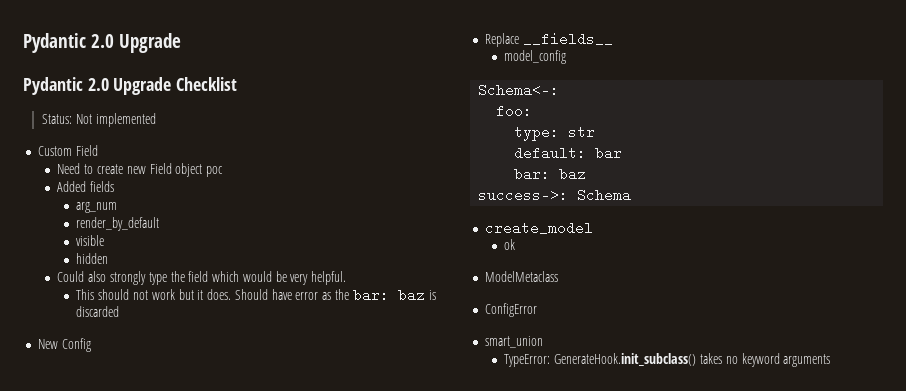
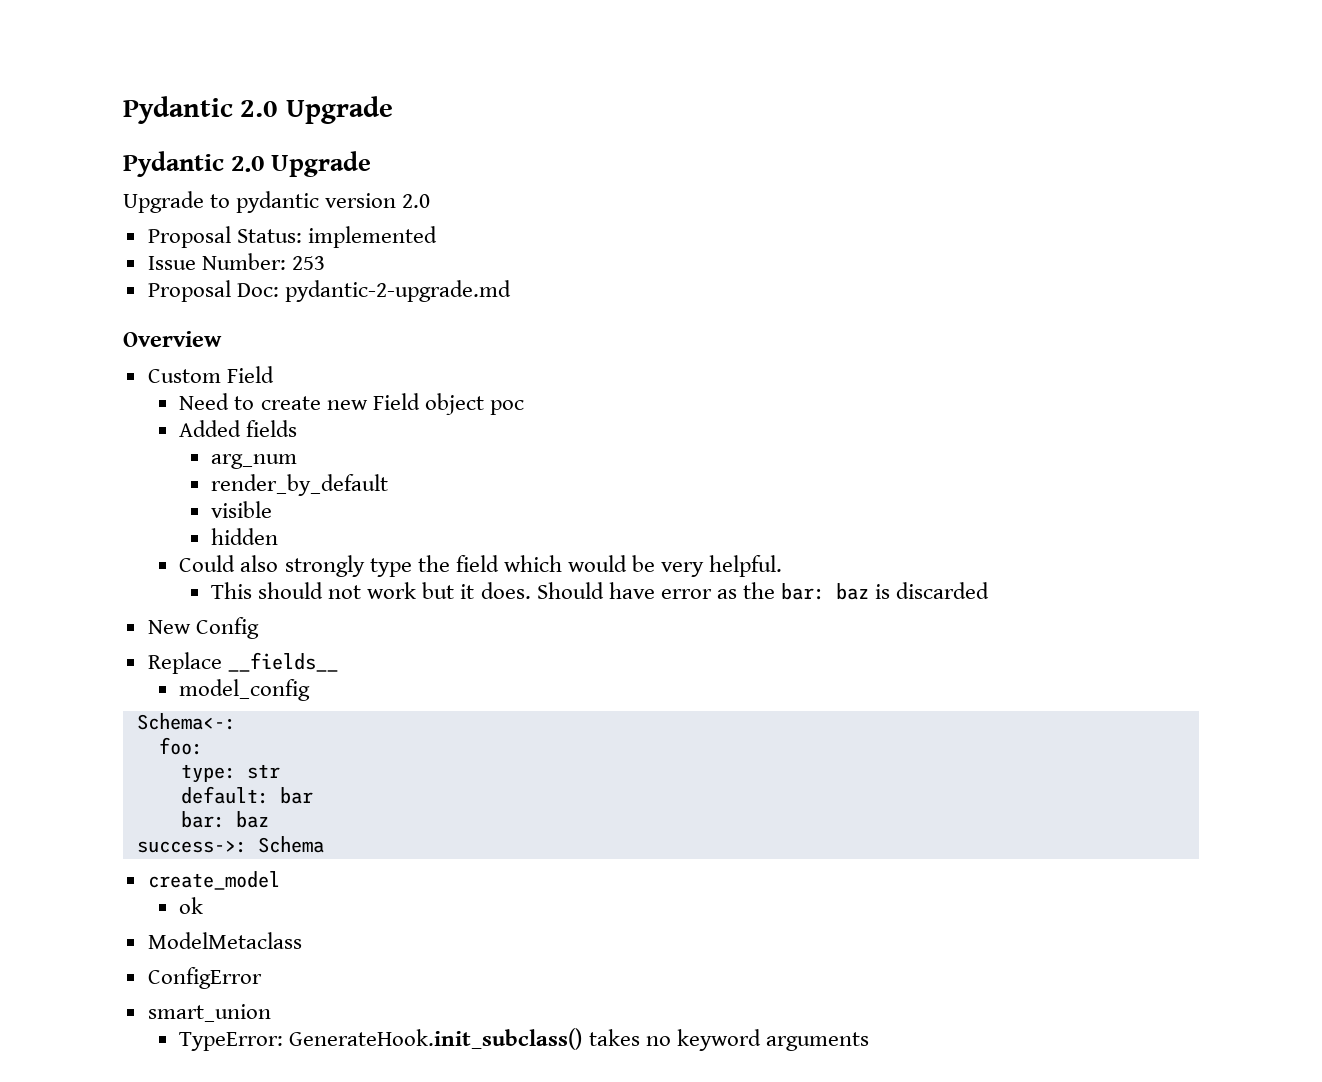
[176,77,238,91] [42,113,156,127] Checklist // Status: Not implemented -> [123,191,431,213] [147,226,437,248] [147,253,325,270] [147,280,511,302] [123,331,222,347] // Upgrade to pydantic version 2.0 // Proposal Status: implemented // Issue Number: 253 // Proposal Doc: pydantic-2-upgrade.md // Overview

